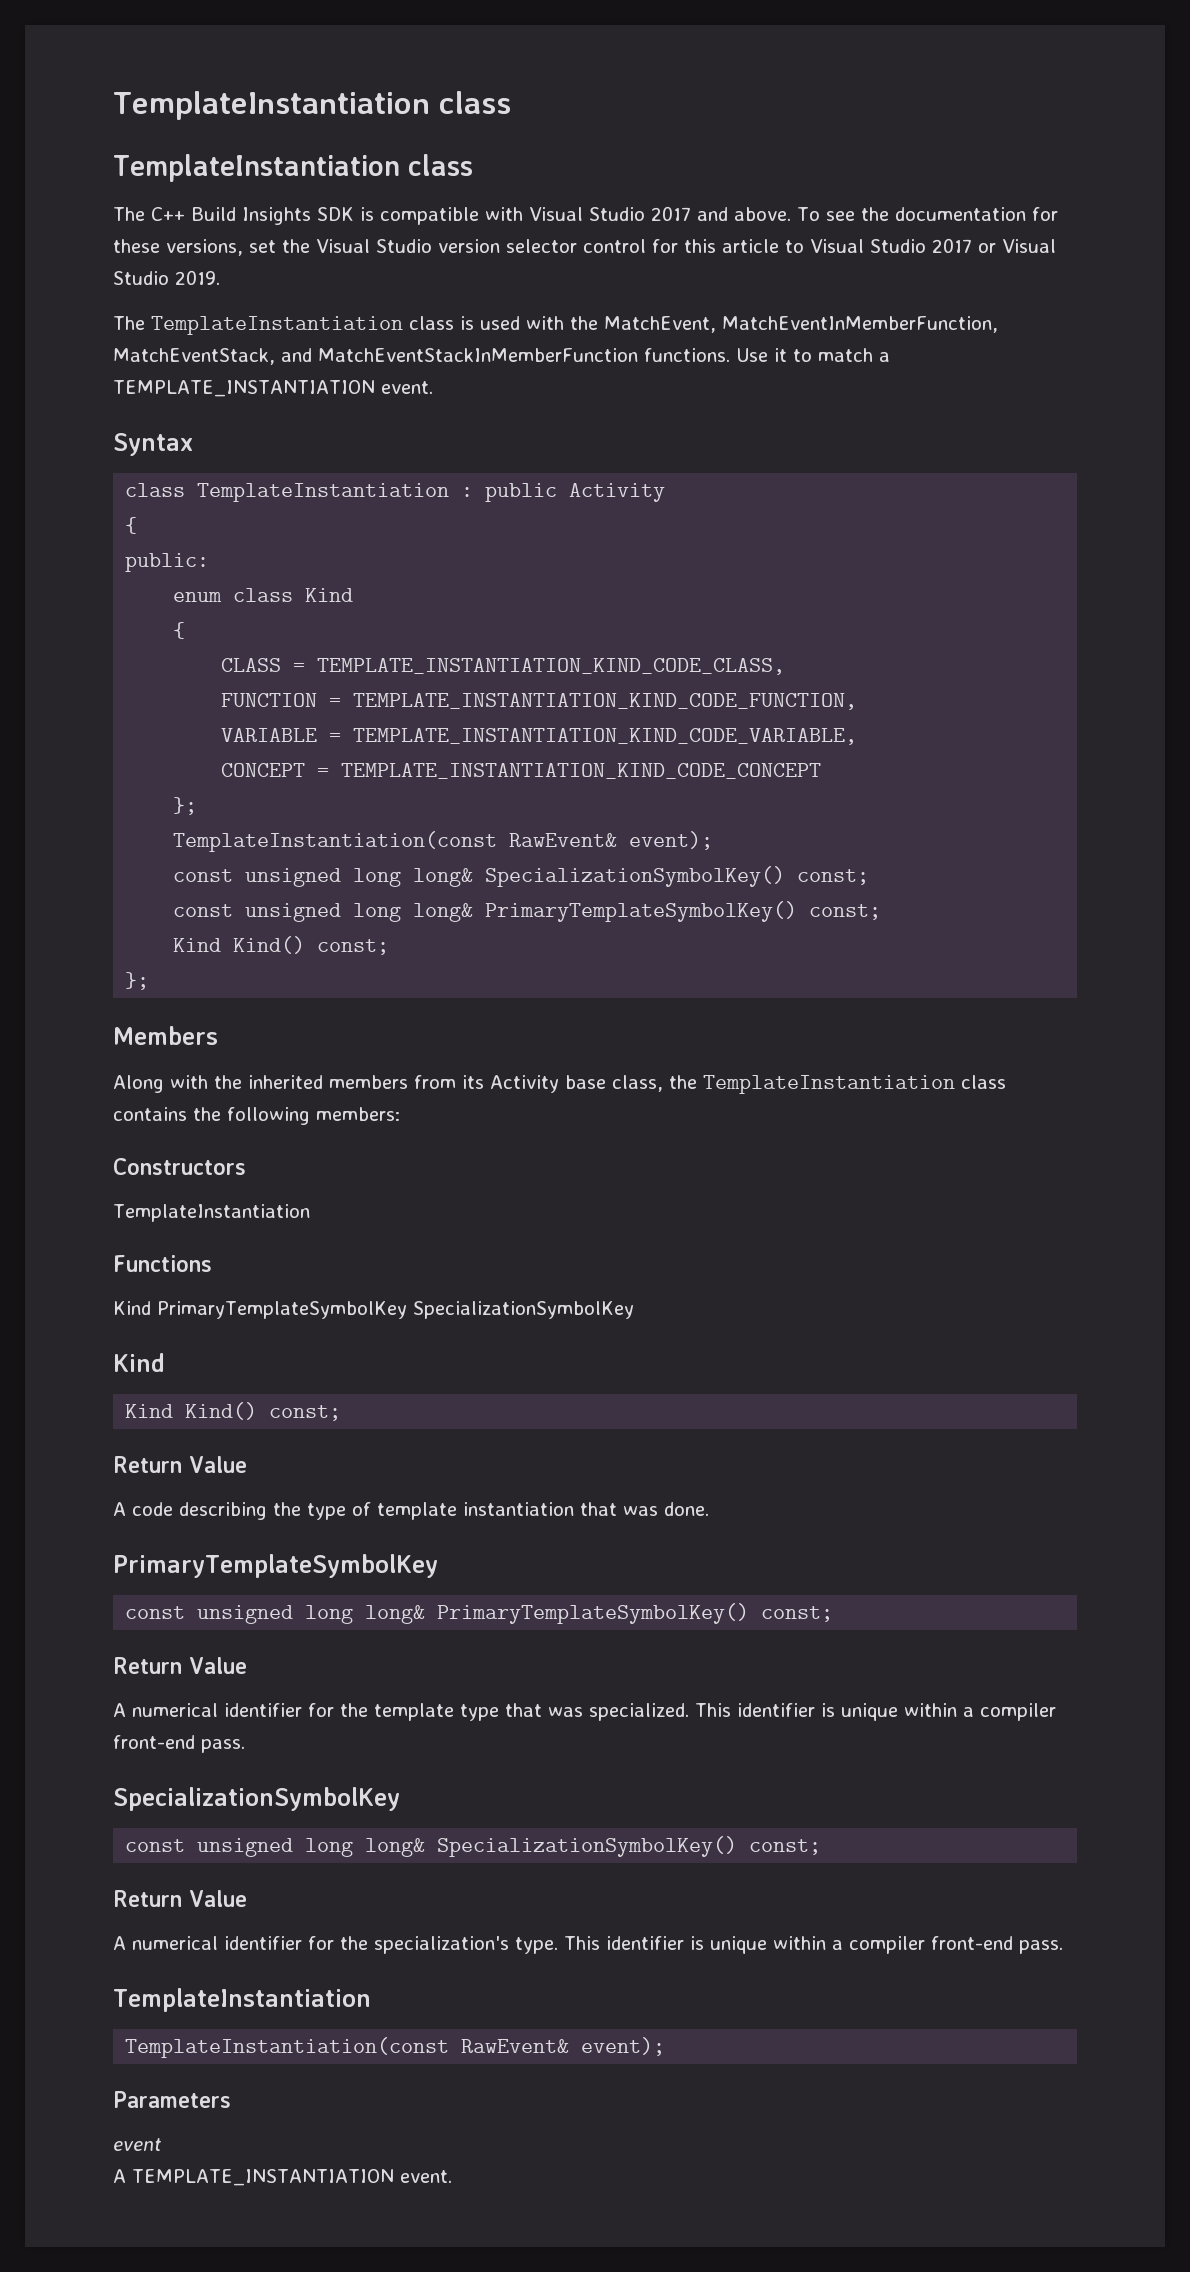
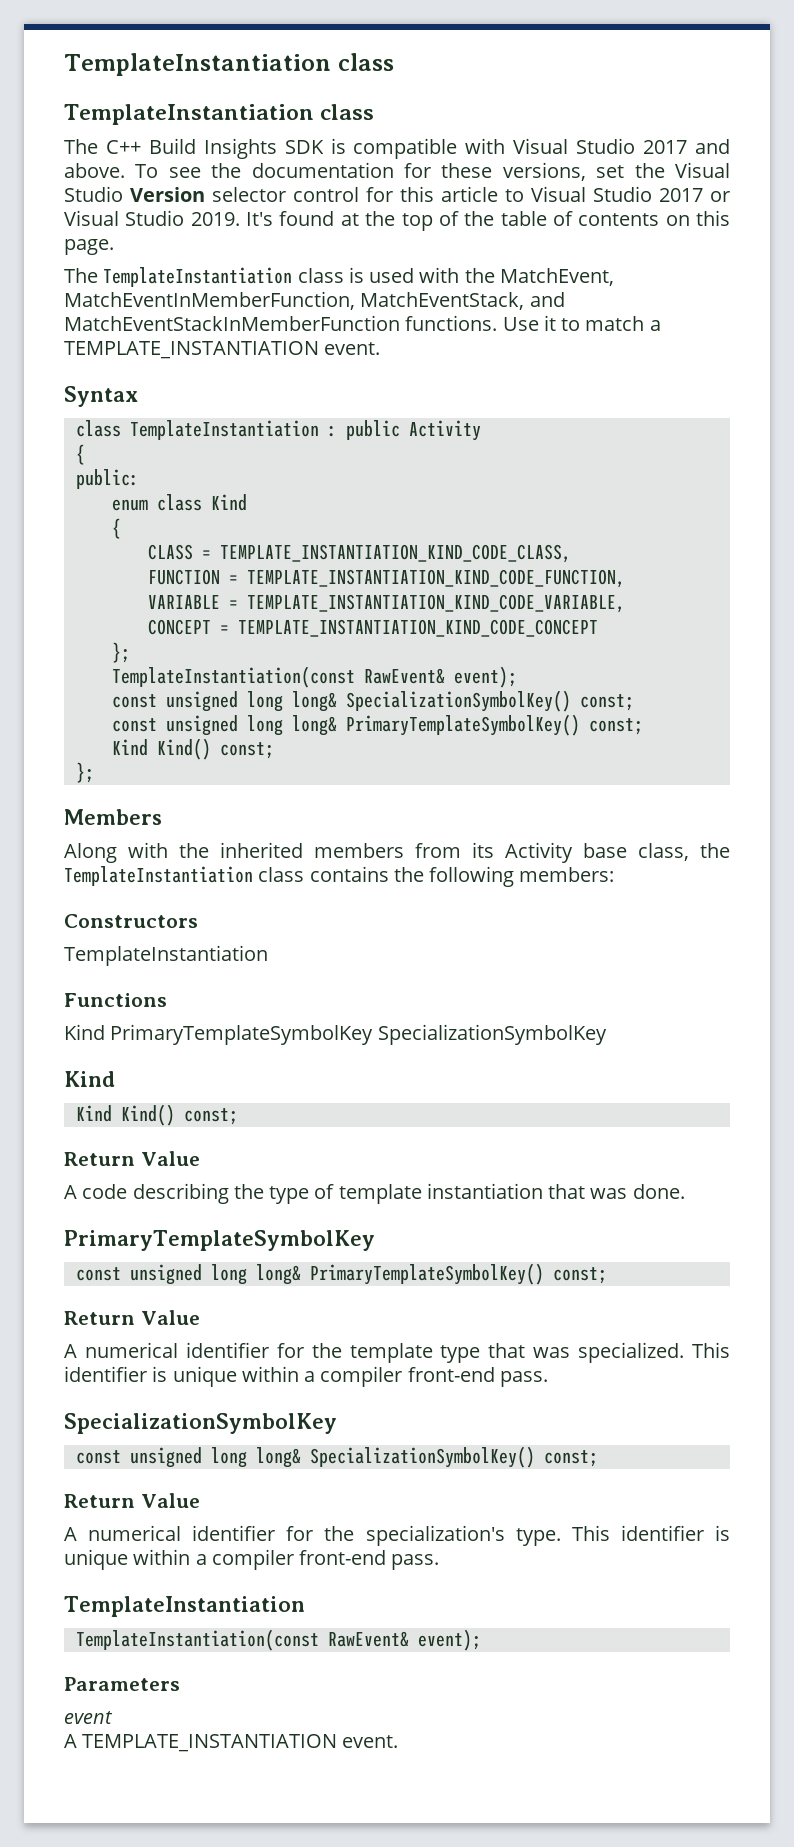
[438,239,500,253] version -> [130,187,205,202] Version
(220, 277) none -> [246,210,730,231] [64,239,114,255] It's found at the top of the table of contents on this page.

